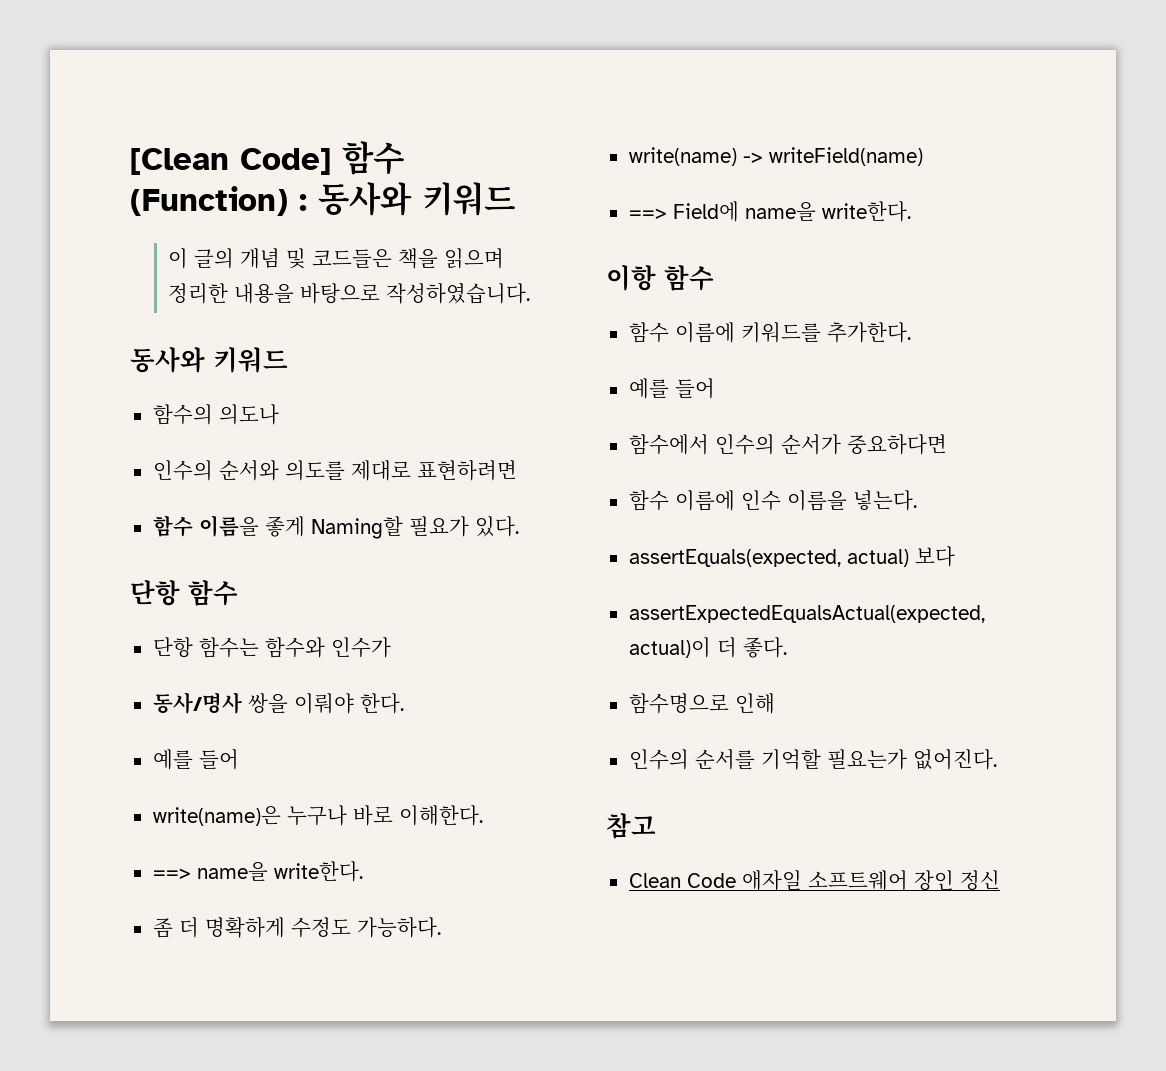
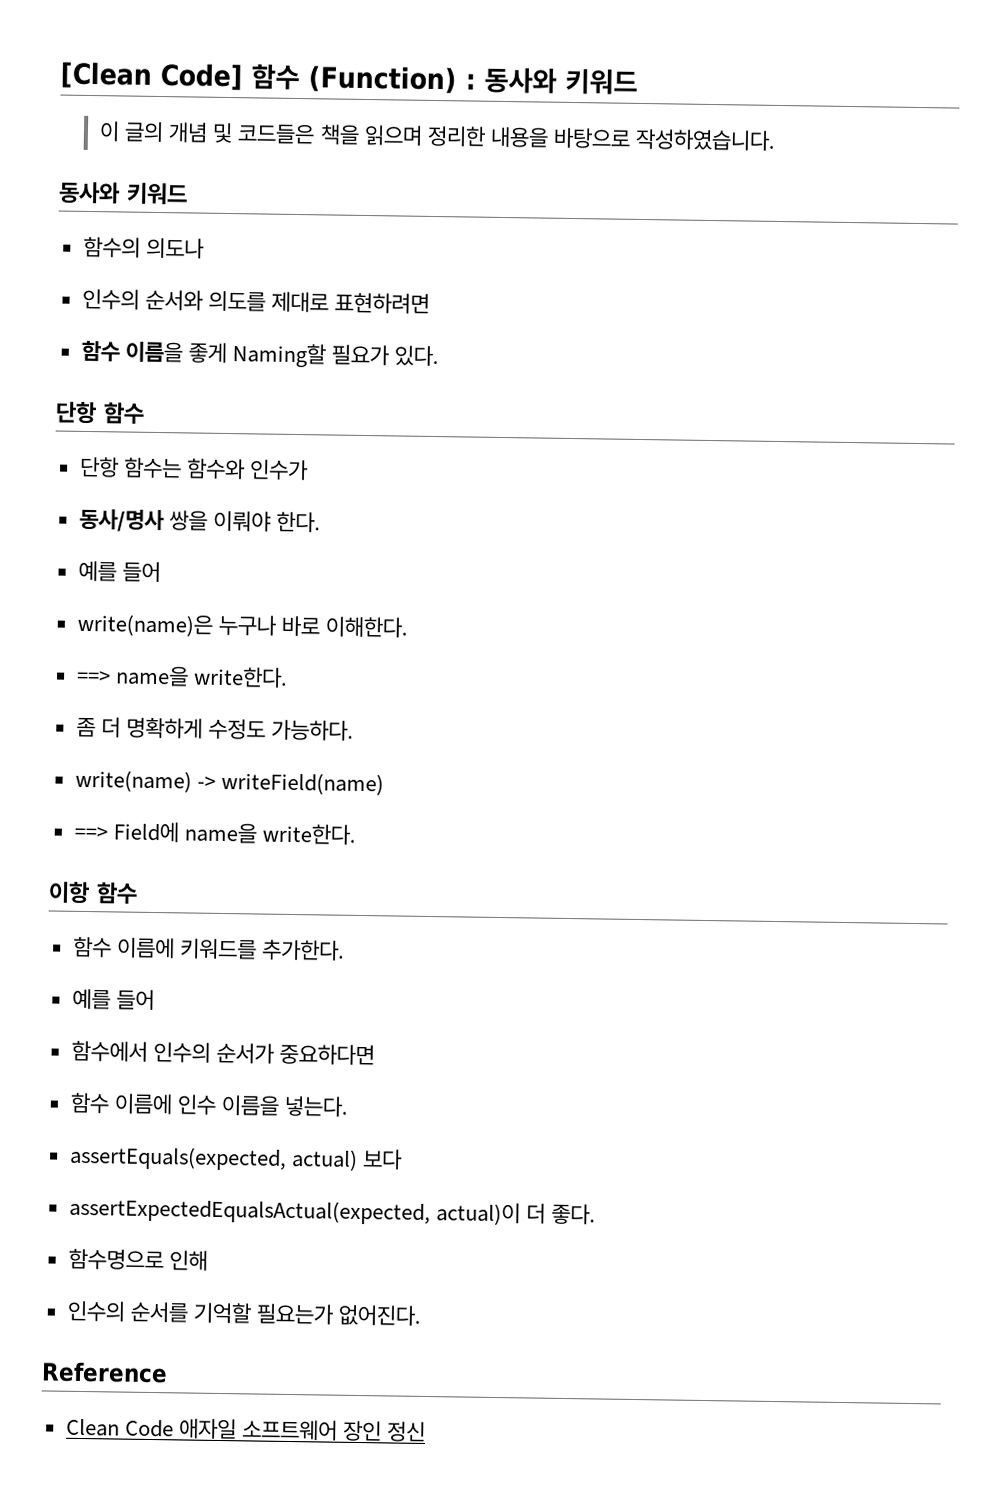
[606,813,656,839] 참고 -> [41,1361,168,1384] Reference

